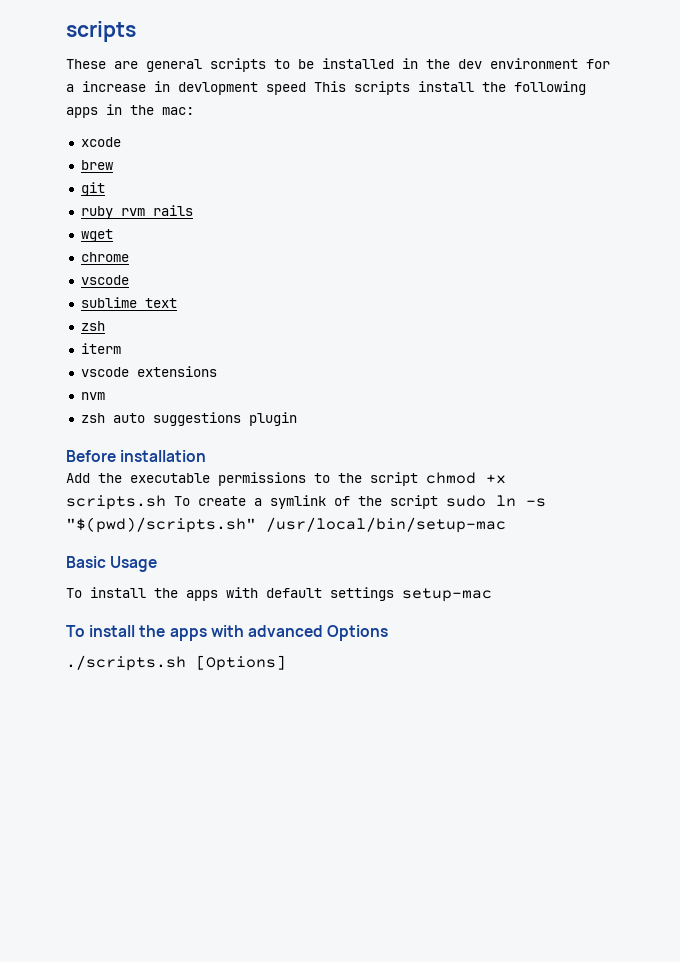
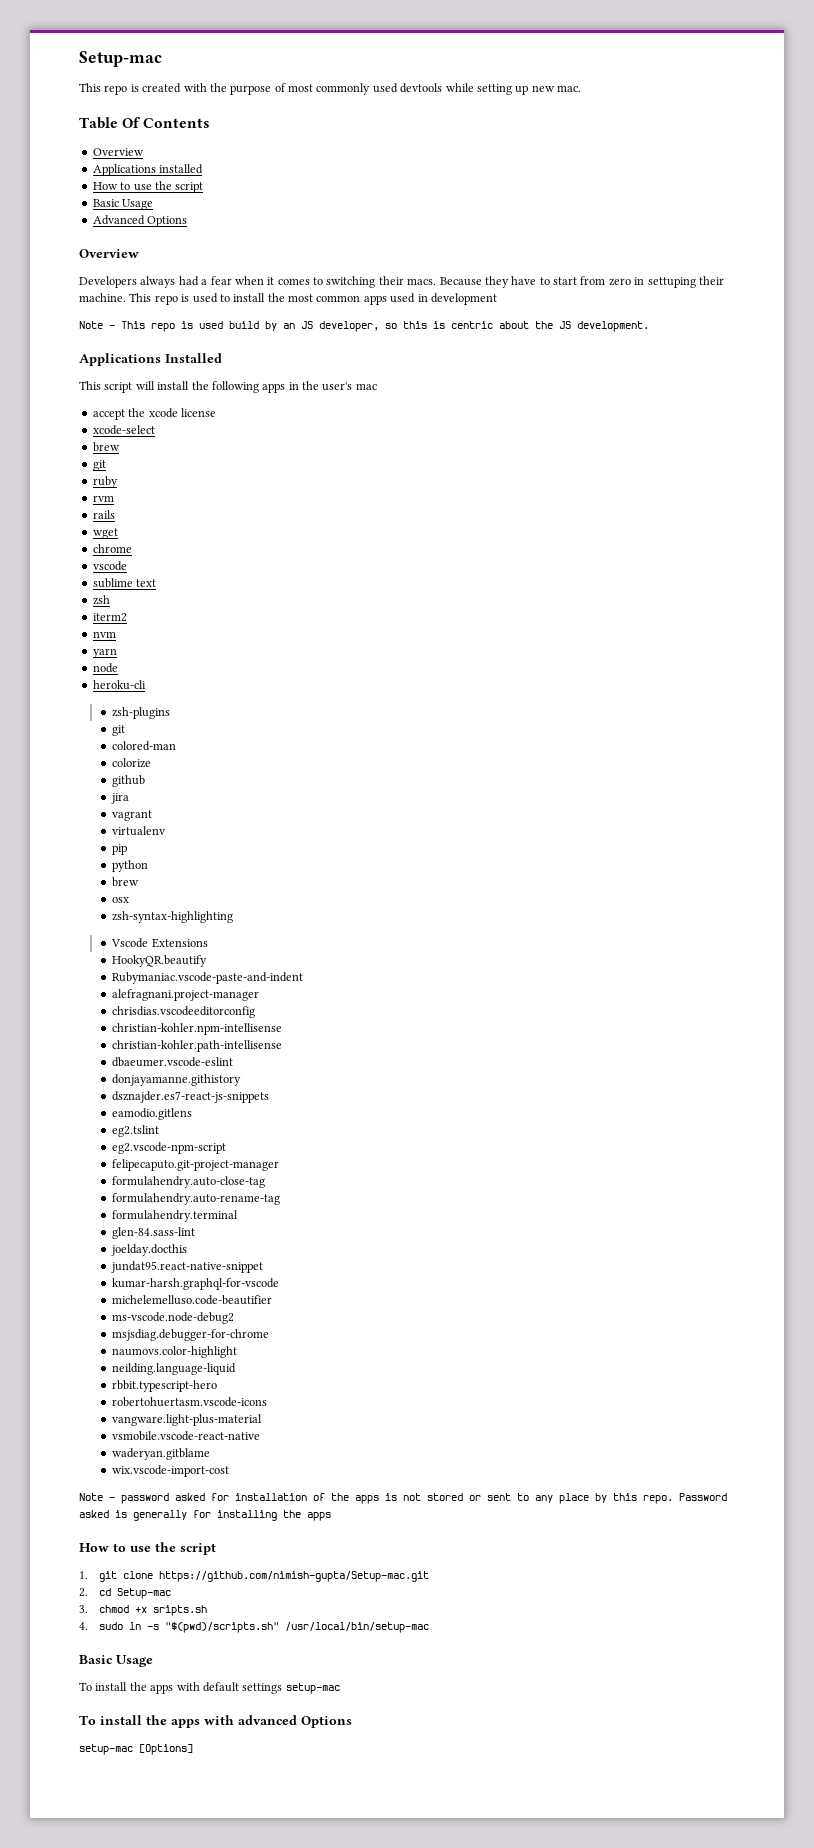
[66,21,136,42] [66,58,610,72] [66,81,410,95] scripts // These are general scripts to be installed in the dev environment for a increase in devlopment speed This scripts -> [79,51,162,67] [79,83,581,95] [79,117,211,129] [92,148,144,156] [92,164,204,176] [92,181,204,193] [92,199,154,210] [92,215,188,227] [79,249,139,258] [79,276,724,288] [79,293,497,305] [79,321,649,332] [79,353,222,366] [79,381,155,393] Setup-mac // This repo is created with the purpose of most commonly used devtools while setting up new mac. // Table Of Contents // Overview // Applications installed // How to use the script // Basic Usage // Advanced Options // Overview // Developers always had a fear when it comes to switching their macs. Because they have to start from zero in settuping their machine. This repo is used to install the most common apps used in development // Note - This repo is used build by an JS developer, so this is centric about the JS development. // Applications Installed // This script will
[162,107,194,115] mac: // -> [322,382,377,391] [92,408,146,420] user's mac // accept the
(121, 142) none -> [180,408,216,417] [92,425,155,435] license // xcode-select
(113, 212) none -> (118, 482) //
(145, 212) none -> (114, 498) //
[80,343,121,354] [80,366,217,377] [80,392,105,400] [80,412,297,426] [66,450,207,462] [66,472,506,486] [66,495,438,510] iterm // vscode extensions // nvm // zsh auto suggestions plugin // Before installation // Add the executable permissions to the script chmod +x scripts.sh To create a symlink of the script -> [92,613,127,622] [92,631,116,638] [92,648,117,658] [92,663,118,673] [92,680,146,690] [112,707,171,719] [112,725,126,736] [112,741,177,751] [112,758,152,768] [112,775,146,787] [111,793,130,804] [112,810,153,821] [112,826,167,836] [112,844,128,855] [112,860,149,872] [112,877,140,887] [112,897,130,903] [112,911,234,923] [111,938,208,948] [112,955,208,967] [112,972,304,984] [112,989,260,1001] [112,1006,256,1018] [112,1023,283,1035] [112,1040,283,1052] [112,1057,234,1067] [112,1074,242,1086] [112,1091,270,1103] [112,1108,193,1120] [112,1125,160,1137] [112,1142,227,1154] [112,1159,280,1171] [112,1176,266,1188] [112,1193,281,1205] [112,1210,239,1222] [112,1227,196,1239] [111,1244,188,1256] [111,1261,264,1273] [112,1278,280,1290] [112,1295,273,1305] [112,1312,235,1324] [112,1329,270,1341] [112,1346,238,1358] [112,1363,237,1375] [112,1380,218,1392] [112,1397,268,1407] [112,1414,263,1426] [112,1431,261,1441] [112,1448,211,1460] [112,1465,230,1477] [79,1493,727,1504] [79,1510,331,1521] [79,1542,216,1555] [79,1571,429,1582] [79,1588,171,1599] [79,1605,207,1616] [79,1622,88,1630] iterm2 // nvm // yarn // node // heroku-cli // zsh-plugins // git // colored-man // colorize // github // jira // vagrant // virtualenv // pip // python // brew // osx // zsh-syntax-highlighting // Vscode Extensions // HookyQR.beautify // Rubymaniac.vscode-paste-and-indent // alefragnani.project-manager // chrisdias.vscodeeditorconfig // christian-kohler.npm-intellisense // christian-kohler.path-intellisense // dbaeumer.vscode-eslint // donjayamanne.githistory // dsznajder.es7-react-js-snippets // eamodio.gitlens // eg2.tslint // eg2.vscode-npm-script // felipecaputo.git-project-manager // formulahendry.auto-close-tag // formulahendry.auto-rename-tag // formulahendry.terminal // glen-84.sass-lint // joelday.docthis // jundat95.react-native-snippet // kumar-harsh.graphql-for-vscode // michelemelluso.code-beautifier // ms-vscode.node-debug2 // msjsdiag.debugger-for-chrome // naumovs.color-highlight // neilding.language-liquid // rbbit.typescript-hero // robertohuertasm.vscode-icons // vangware.light-plus-material // vsmobile.vscode-react-native // waderyan.gitblame // wix.vscode-import-cost // Note - password asked for installation of the apps is not stored or sent to any place by this repo. Password asked is generally for installing the apps // How to use the script // 1. git clone https://github.com/nimish-gupta/Setup-mac.git // 2. cd Setup-mac // 3. chmod +x sripts.sh // 4.
[66,655,186,671] ./scripts.sh -> [79,1744,133,1755] setup-mac

